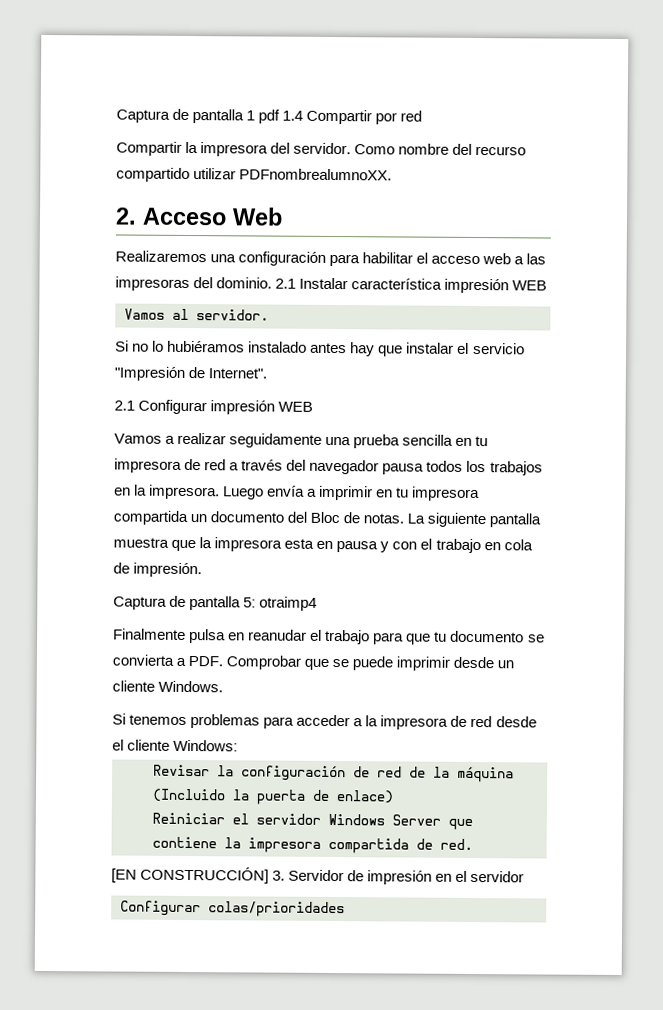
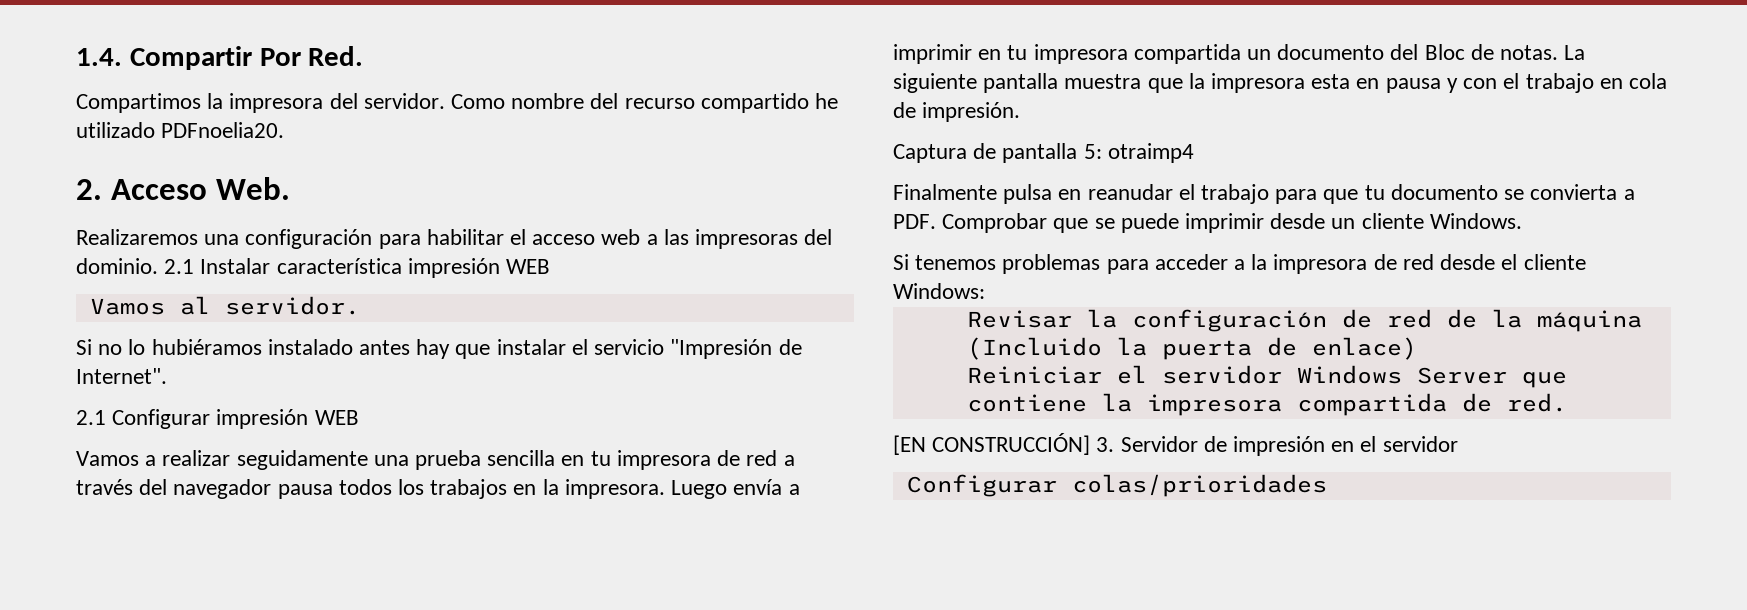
[116,108,423,125] [116,141,182,156] Captura de pantalla 1 pdf 1.4 Compartir por red // Compartir -> [76,46,364,70] [76,93,201,113] 1.4. Compartir Por Red. // Compartimos
[193,168,393,181] utilizar PDFnombrealumnoXX. -> [815,93,839,109] [76,122,285,138] he utilizado PDFnoelia20.
[232,207,283,226] Web -> [215,177,290,200] Web.

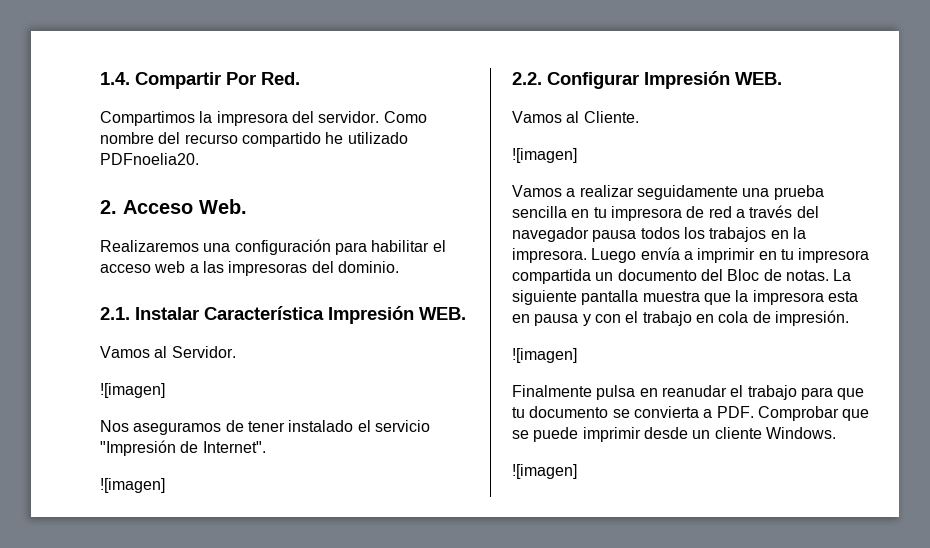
[164,258,551,278] [89,296,360,315] [76,339,566,359] 2.1 Instalar característica impresión WEB // Vamos al servidor. // Si no lo hubiéramos instalado antes hay que instalar -> [100,306,466,324] [100,346,236,358] [100,383,165,398] [100,420,354,435] // 2.1. Instalar Característica Impresión WEB. // Vamos al Servidor. // ![imagen] // Nos aseguramos de tener instalado
[76,409,359,429] 2.1 Configurar impresión WEB -> [100,478,165,493] [512,71,782,89] [512,111,639,123] [512,148,577,163] ![imagen] // 2.2. Configurar Impresión WEB. // Vamos al Cliente. // ![imagen]
[893,143,1194,163] Captura de pantalla 5: otraimp4 -> [512,348,577,363] ![imagen]
[893,254,1586,274] [893,283,985,299] [966,309,1642,332] [966,337,1417,360] [966,365,1567,388] [966,393,1567,416] [893,433,1458,456] [906,474,1327,497] Si tenemos problemas para acceder a la impresora de red desde el cliente Windows: // Revisar la configuración de red de la máquina (Incluido la puerta de enlace) // Reiniciar el servidor Windows Server que contiene la impresora compartida de red. // [EN CONSTRUCCIÓN] 3. Servidor de impresión en el servidor // Configurar colas/prioridades -> [512,464,577,479] ![imagen]

